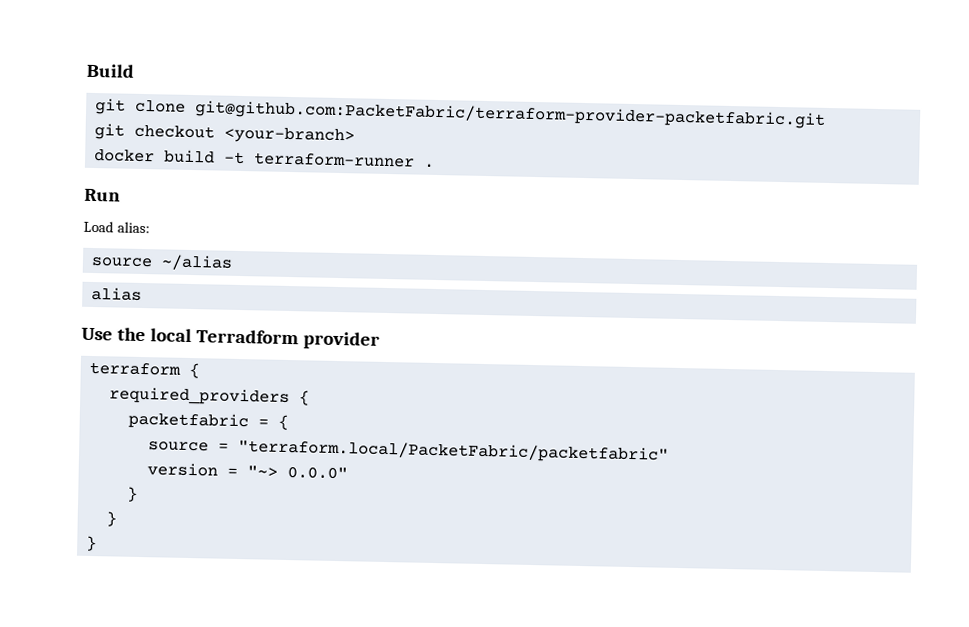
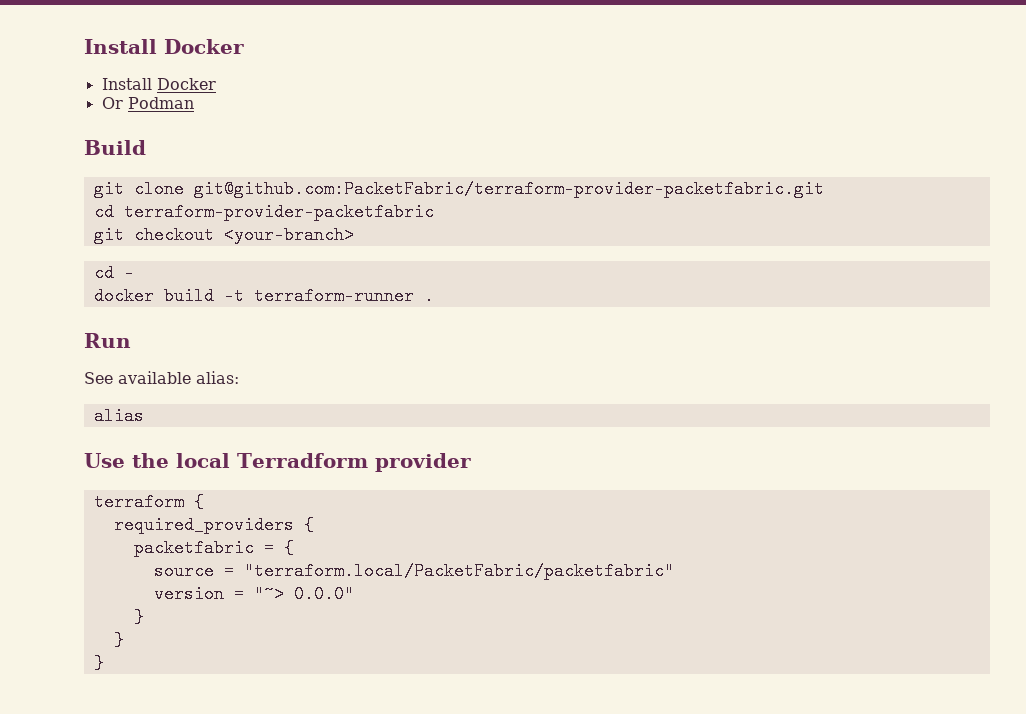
(86, 70) none -> [84,39,244,54] [101,78,216,90] [101,97,194,109] Install Docker // Install Docker // Or Podman //
(826, 114) none -> [93,203,434,221] // cd terraform-provider-packetfabric
(355, 135) none -> [93,264,134,282] // cd -
[83,220,114,233] Load -> [84,371,191,384] See available
[90,254,233,271] // source ~/alias -> (239, 377) none

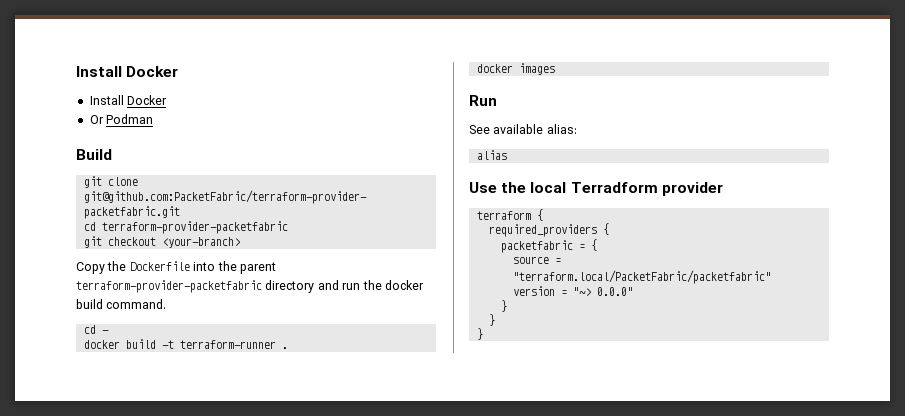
(354, 235) none -> [76,261,276,274] [76,280,424,293] [76,299,167,309] // Copy the Dockerfile into the parent terraform-provider-packetfabric directory and run the docker build command.
(434, 296) none -> [476,63,555,75] // docker images

